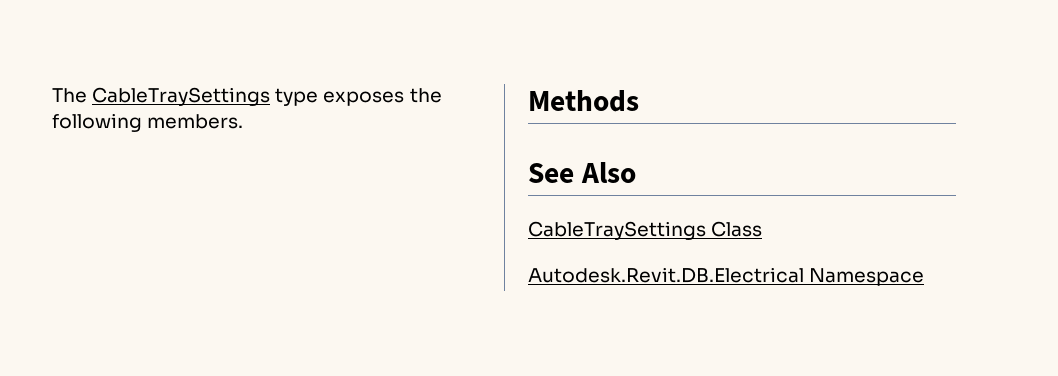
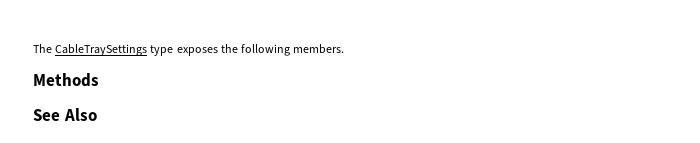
[528,221,763,240] [528,267,925,286] // CableTraySettings Class // Autodesk.Revit.DB.Electrical Namespace -> (97, 114) none

